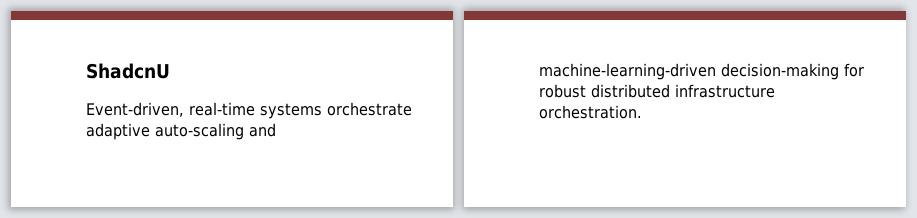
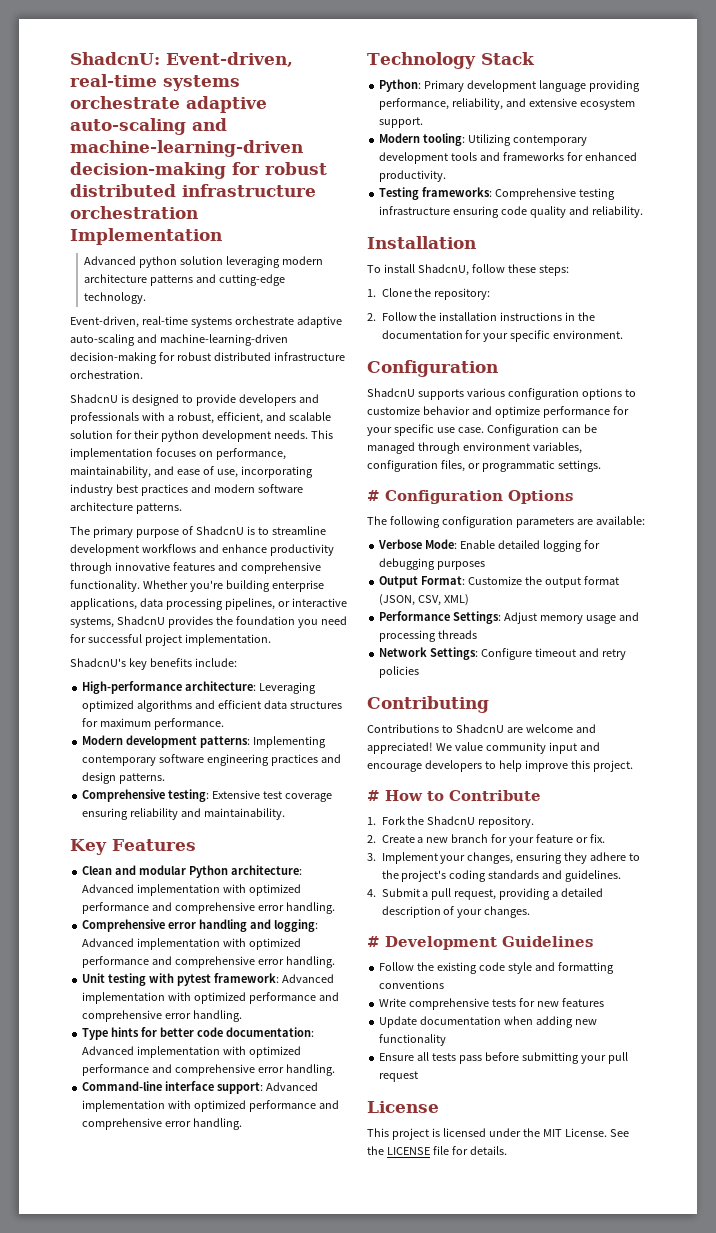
[86,63,170,79] ShadcnU -> [70,52,293,67] [70,74,240,91] [70,96,267,113] [70,118,227,135] [70,140,303,157] [70,162,327,179] [70,184,316,197] [70,206,198,219] [70,228,222,245] [83,256,323,268] [83,274,285,286] [83,292,146,304] ShadcnU: Event-driven, real-time systems orchestrate adaptive auto-scaling and machine-learning-driven decision-making for robust distributed infrastructure orchestration Implementation // Advanced python solution leveraging modern architecture patterns and cutting-edge technology.
(642, 112) none -> [70,394,319,406] [70,412,331,424] [70,430,333,442] [70,448,286,460] [70,466,313,478] [70,484,303,496] [70,502,182,514] [70,526,326,538] [70,544,334,556] [70,562,321,574] [70,580,324,592] [70,598,347,610] [70,616,347,628] [70,634,271,646] [70,658,237,670] [82,681,317,694] [82,700,342,712] [82,718,225,730] [82,735,327,748] [82,754,341,766] [82,772,166,784] [82,789,332,802] [82,808,286,820] [70,839,196,855] [82,865,302,878] [82,884,302,896] [82,902,335,914] [82,919,318,932] [82,938,302,950] [82,956,335,968] [82,973,334,986] [82,992,339,1004] [82,1010,243,1022] [82,1027,314,1040] [82,1046,302,1058] [82,1064,335,1076] [82,1081,319,1094] [82,1100,339,1112] [82,1118,243,1130] [367,52,535,69] [379,79,640,92] [379,98,635,110] [379,117,424,128] [379,133,588,146] [379,152,637,164] [379,170,447,182] [379,187,616,200] [379,206,643,218] [367,236,476,249] [367,264,569,276] [367,288,491,300] [367,312,596,321] [381,330,624,342] [367,360,498,377] [367,388,636,400] [367,406,629,418] [367,424,597,436] [367,442,582,454] [367,460,601,472] [367,490,573,504] [367,516,645,528] [378,539,600,552] [379,558,486,570] [379,576,619,588] [379,594,470,606] [379,611,639,624] [379,630,478,642] [379,647,626,660] [379,666,420,678] [367,696,489,713] [367,724,596,733] [367,742,600,754] [367,760,633,772] [367,790,541,801] [367,816,535,828] [367,834,606,846] [367,852,641,864] [381,870,622,882] [367,888,604,900] [381,906,531,918] [367,936,593,950] [379,962,614,974] [379,980,445,989] [379,998,604,1010] [379,1016,597,1028] [379,1034,447,1046] [379,1052,628,1064] [379,1071,419,1082] [367,1101,439,1113] [367,1128,629,1140] [367,1146,507,1155] // ShadcnU is designed to provide developers and professionals with a robust, efficient, and scalable solution for their python development needs. This implementation focuses on performance, maintainability, and ease of use, incorporating industry best practices and modern software architecture patterns. // The primary purpose of ShadcnU is to streamline development workflows and enhance productivity through innovative features and comprehensive functionality. Whether you're building enterprise applications, data processing pipelines, or interactive systems, ShadcnU provides the foundation you need for successful project implementation. // ShadcnU's key benefits include: // High-performance architecture: Leveraging optimized algorithms and efficient data structures for maximum performance. // Modern development patterns: Implementing contemporary software engineering practices and design patterns. // Comprehensive testing: Extensive test coverage ensuring reliability and maintainability. // Key Features // Clean and modular Python architecture: Advanced implementation with optimized performance and comprehensive error handling. // Comprehensive error handling and logging: Advanced implementation with optimized performance and comprehensive error handling. // Unit testing with pytest framework: Advanced implementation with optimized performance and comprehensive error handling. // Type hints for better code documentation: Advanced implementation with optimized performance and comprehensive error handling. // Command-line interface support: Advanced implementation with optimized performance and comprehensive error handling. // Technology Stack // Python: Primary development language providing performance, reliability, and extensive ecosystem support. // Modern tooling: Utilizing contemporary development tools and frameworks for enhanced productivity. // Testing frameworks: Comprehensive testing infrastructure ensuring code quality and reliability. // Installation // To install ShadcnU, follow these steps: // 1. Clone the repository: // 2. Follow the installation instructions in the documentation for your specific environment. // Configuration // ShadcnU supports various configuration options to customize behavior and optimize performance for your specific use case. Configuration can be managed through environment variables, configuration files, or programmatic settings. // # Configuration Options // The following configuration parameters are available: // Verbose Mode: Enable detailed logging for debugging purposes // Output Format: Customize the output format (JSON, CSV, XML) // Performance Settings: Adjust memory usage and processing threads // Network Settings: Configure timeout and retry policies // Contributing // Contributions to ShadcnU are welcome and appreciated! We value community input and encourage developers to help improve this project. // # How to Contribute // 1. Fork the ShadcnU repository. // 2. Create a new branch for your feature or fix. // 3. Implement your changes, ensuring they adhere to the project's coding standards and guidelines. // 4. Submit a pull request, providing a detailed description of your changes. // # Development Guidelines // Follow the existing code style and formatting conventions // Write comprehensive tests for new features // Update documentation when adding new functionality // Ensure all tests pass before submitting your pull request // License // This project is licensed under the MIT License. See the LICENSE file for details.

